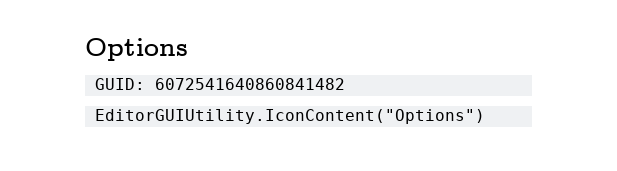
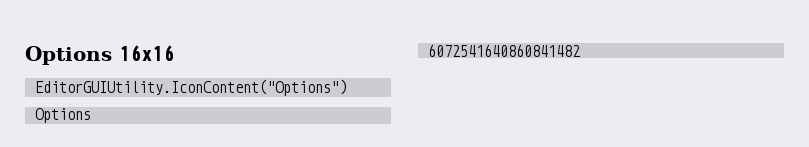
[85,38,188,61] [94,78,145,90] Options // GUID: -> [25,45,174,65] [34,79,347,96] [34,108,91,123] Options 16x16 // EditorGUIUtility.IconContent("Options") // Options //
[94,109,485,124] // EditorGUIUtility.IconContent("Options") -> (580, 50) none

